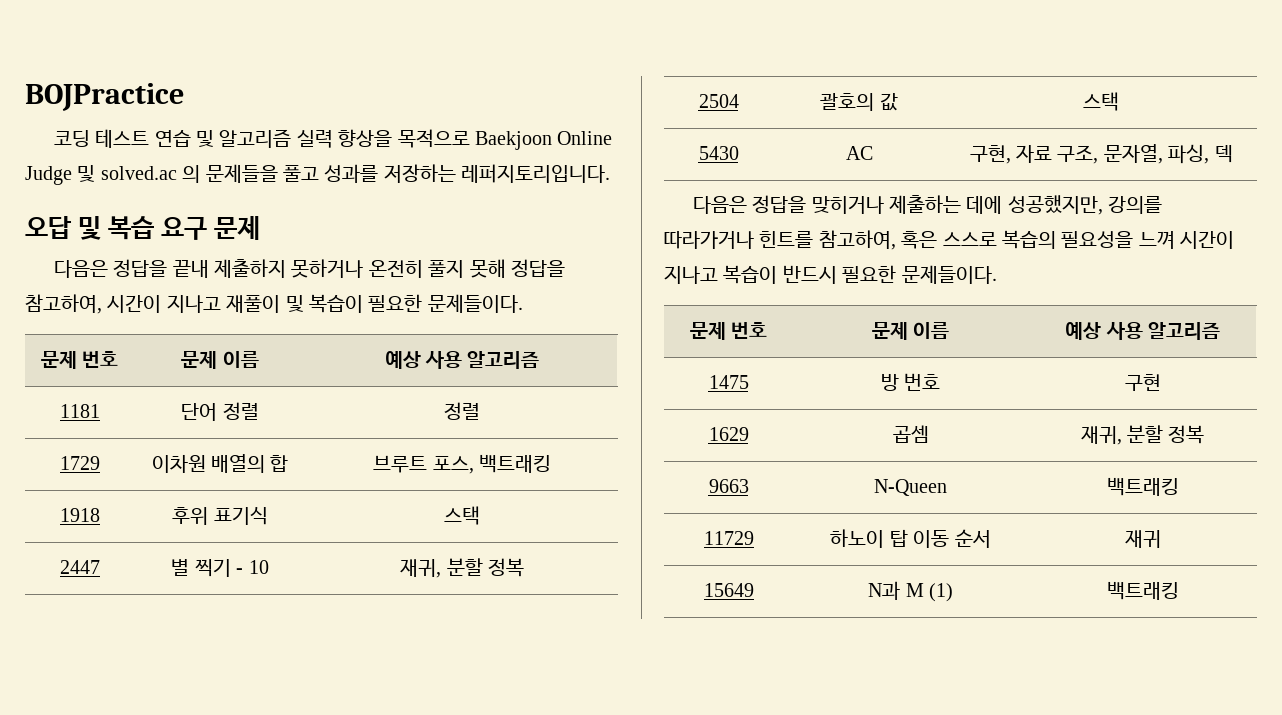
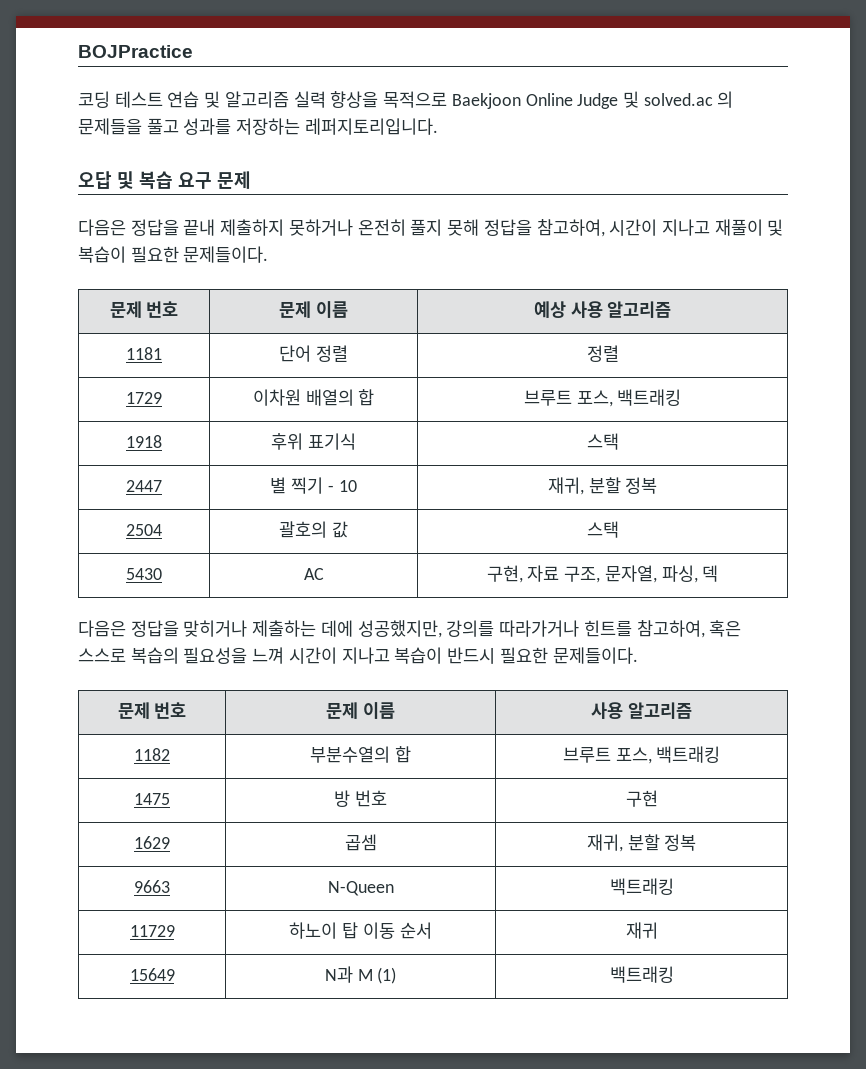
[1065,322,1220,340] 예상 사용 알고리즘 -> [591,702,692,719] [134,748,170,761] [310,746,411,763] [562,746,721,764] 사용 알고리즘 // 1182 | 부분수열의 합 | 브루트 포스, 백트래킹

